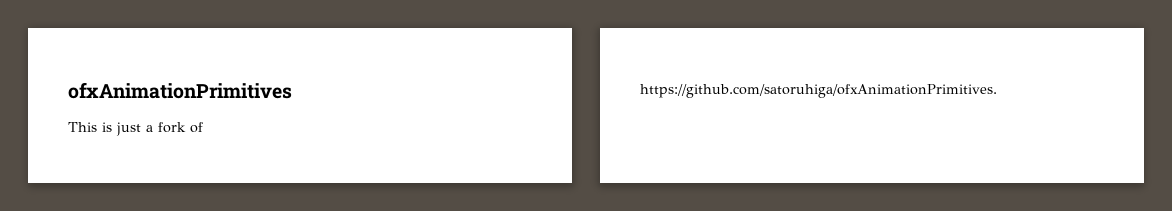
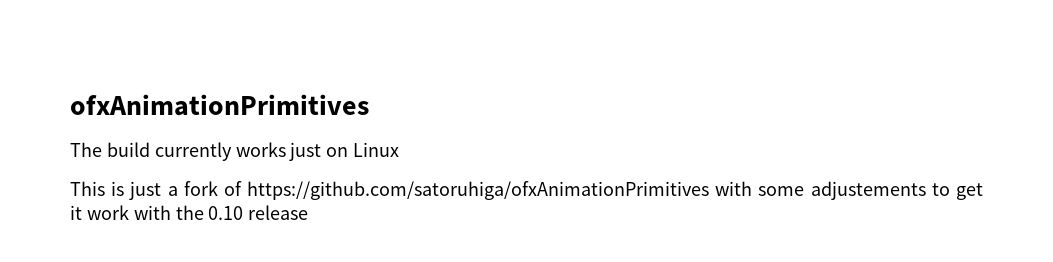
(292, 90) none -> [70,142,400,161] // The build currently works just on Linux
[640,84,997,98] https://github.com/satoruhiga/ofxAnimationPrimitives. -> [247,181,983,200] [70,205,309,220] https://github.com/satoruhiga/ofxAnimationPrimitives with some adjustements to get it work with the 0.10 release

